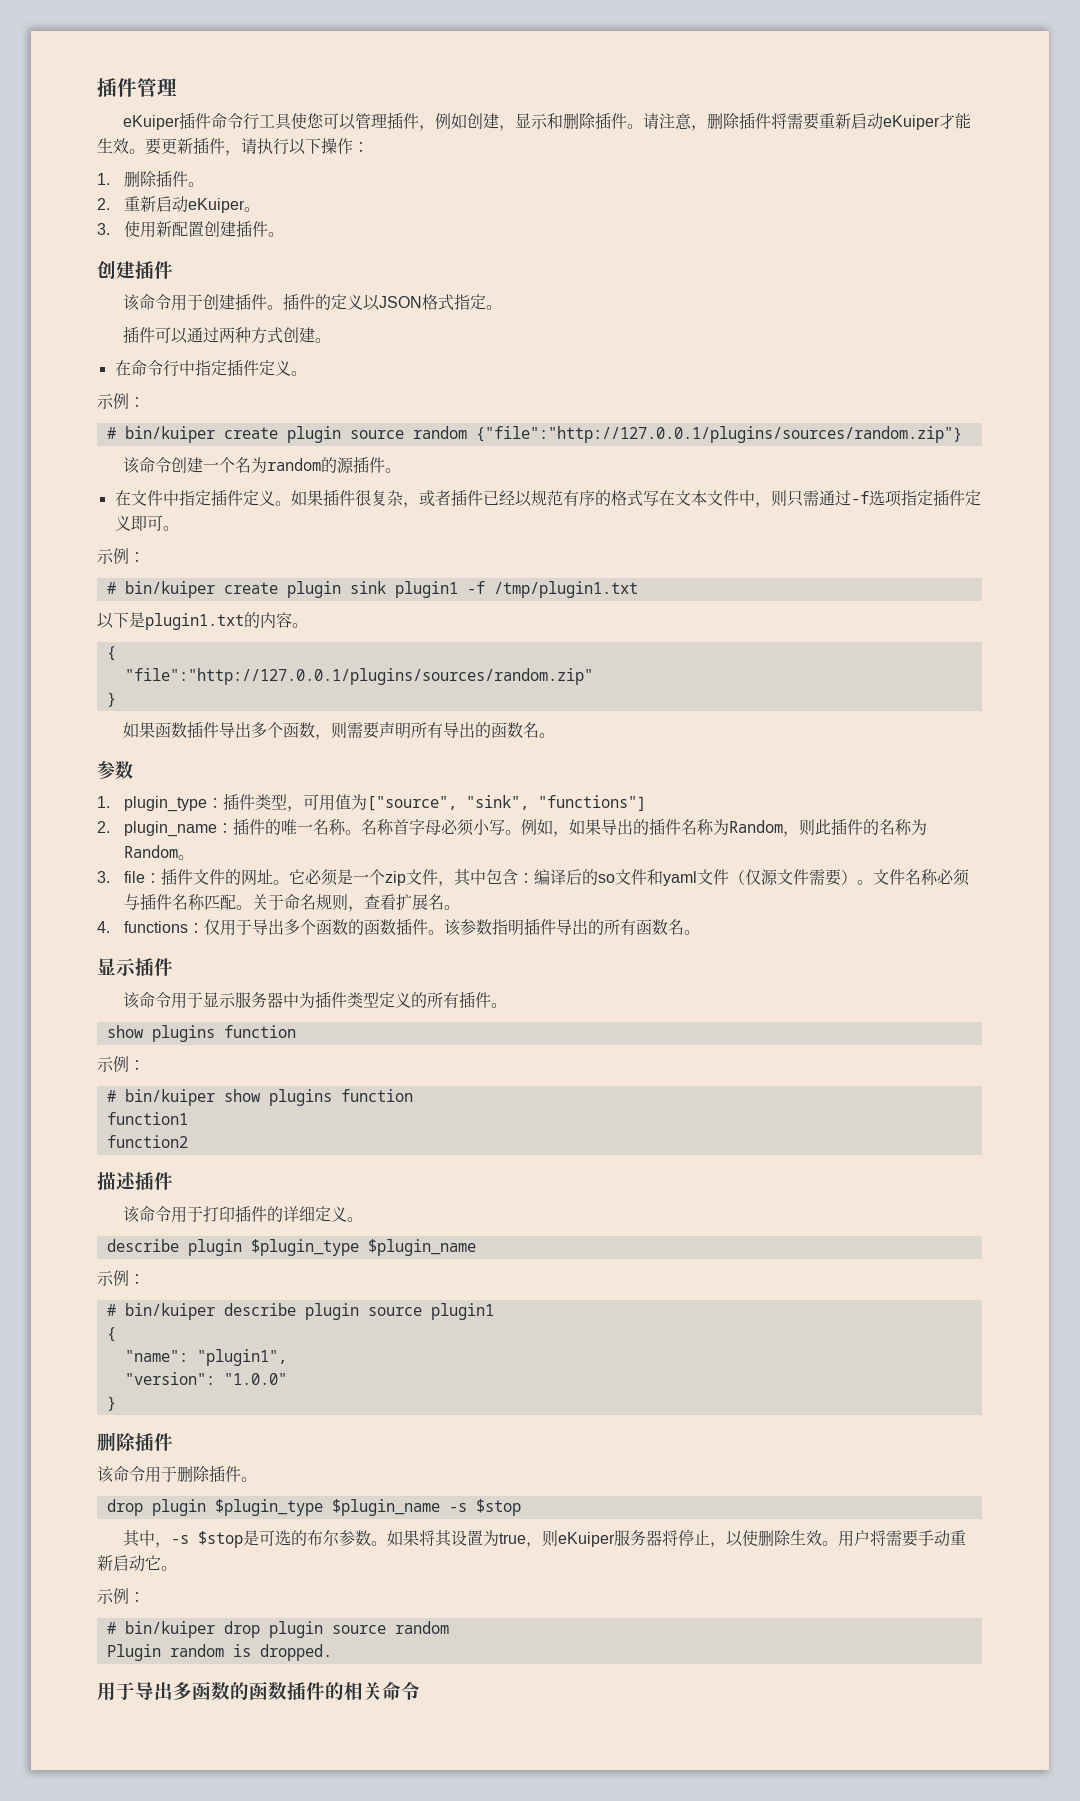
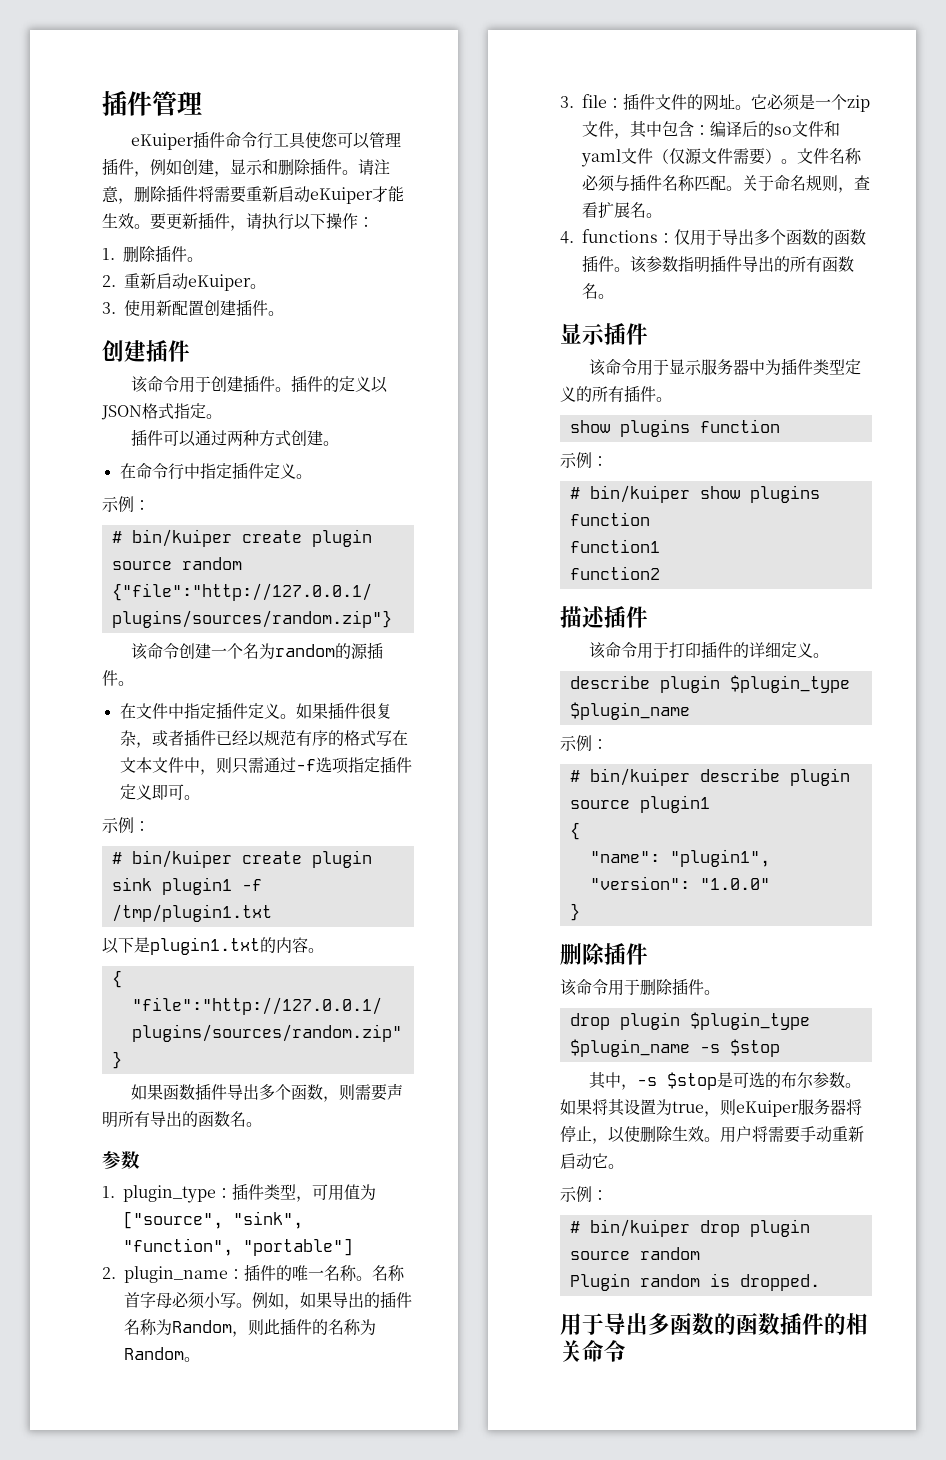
[538,795,647,811] "functions"] -> [123,1238,354,1256] "function", "portable"]

